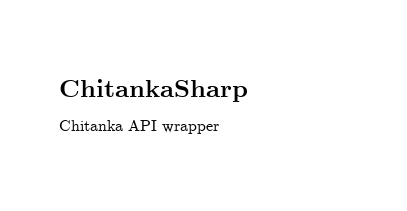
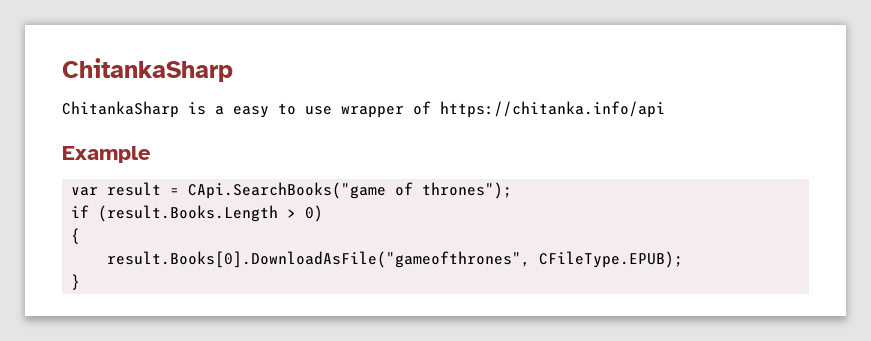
[59,120,219,134] Chitanka API wrapper -> [62,101,665,118] [62,146,151,163] [71,182,513,199] [71,205,324,222] [71,228,81,244] [107,251,684,268] [71,274,81,290] ChitankaSharp is a easy to use wrapper of https://chitanka.info/api // Example // var result = CApi.SearchBooks("game of thrones"); // if (result.Books.Length > 0) // { // result.Books[0].DownloadAsFile("gameofthrones", CFileType.EPUB); // }

